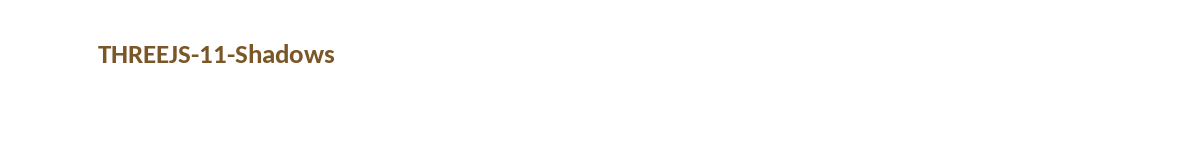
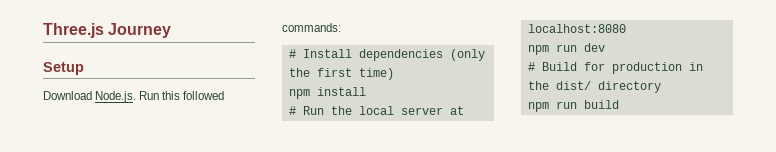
[98,44,335,63] THREEJS-11-Shadows -> [43,23,172,38] [43,62,84,75] [43,91,225,103] [282,23,341,32] [288,49,485,61] [288,68,394,80] [288,87,366,99] [288,106,464,115] [527,24,626,33] [527,43,605,55] [527,62,703,74] [527,81,661,93] [527,100,619,112] Three.js Journey // Setup // Download Node.js. Run this followed commands: // # Install dependencies (only the first time) // npm install // # Run the local server at localhost:8080 // npm run dev // # Build for production in the dist/ directory // npm run build

